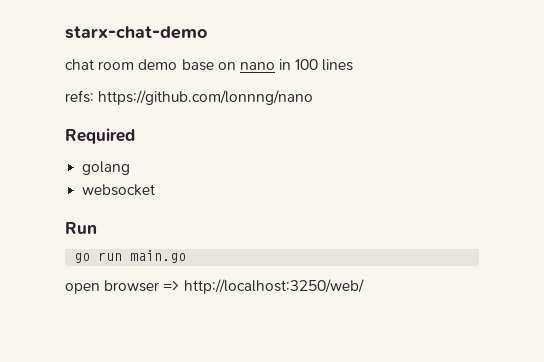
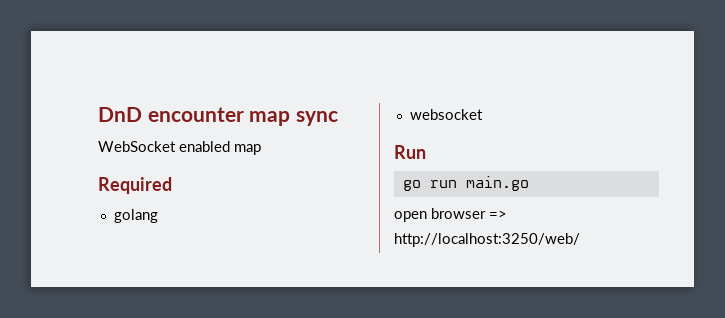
[65,26,208,39] [65,59,354,71] [65,90,314,105] starx-chat-demo // chat room demo base on nano in 100 lines // refs: https://github.com/lonnng/nano -> [98,107,338,126] [98,141,261,155] DnD encounter map sync // WebSocket enabled map

